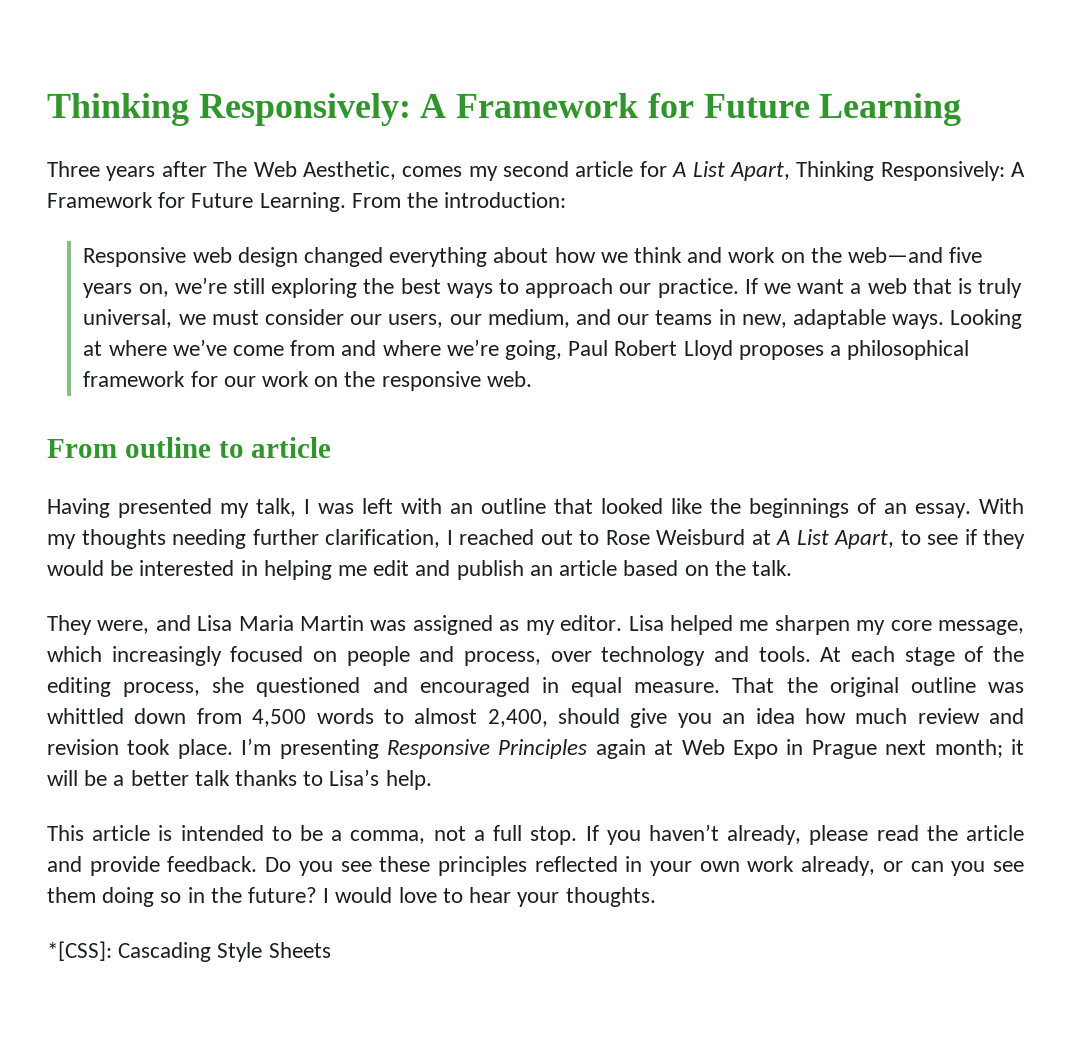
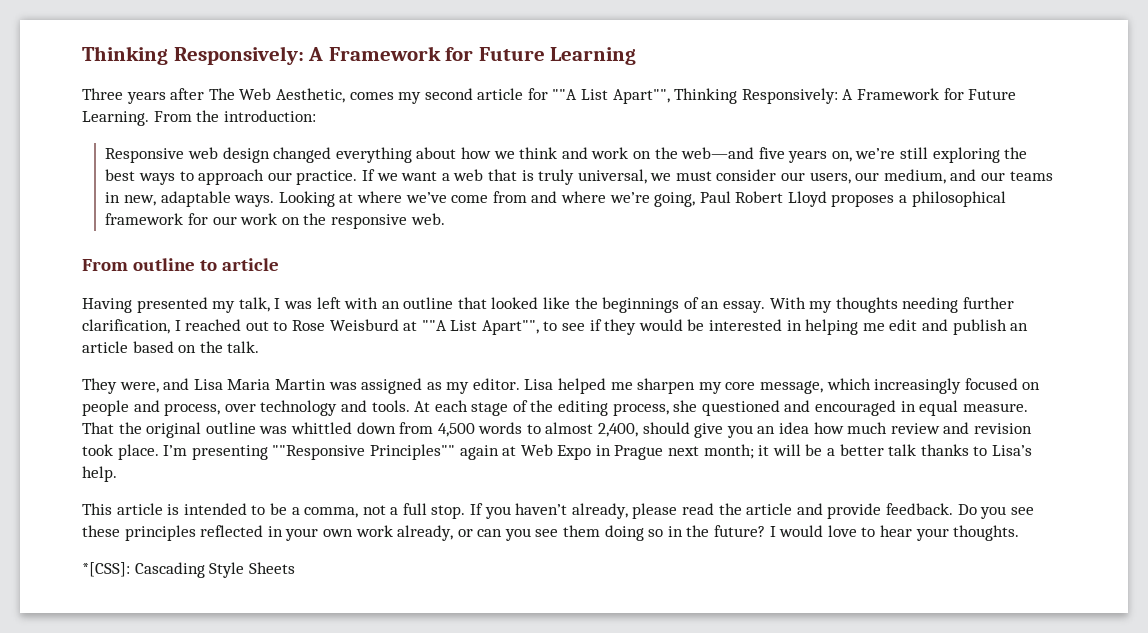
[672,161,790,181] A List Apart, -> [552,89,670,104] ""A List Apart"",
[776,529,894,549] A List Apart, -> [421,320,539,335] ""A List Apart"",
[387,739,588,759] Responsive Principles -> [272,444,455,460] ""Responsive Principles""

